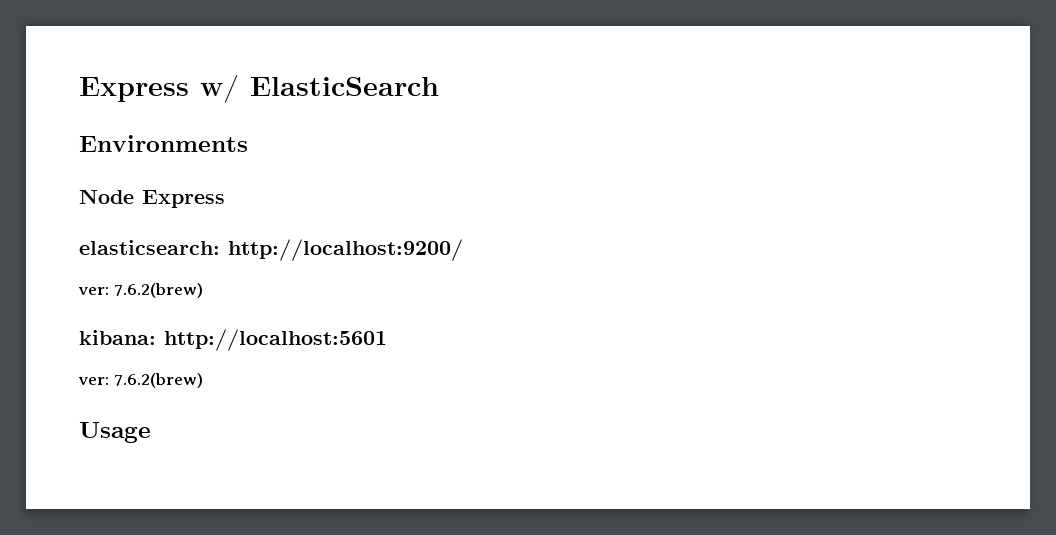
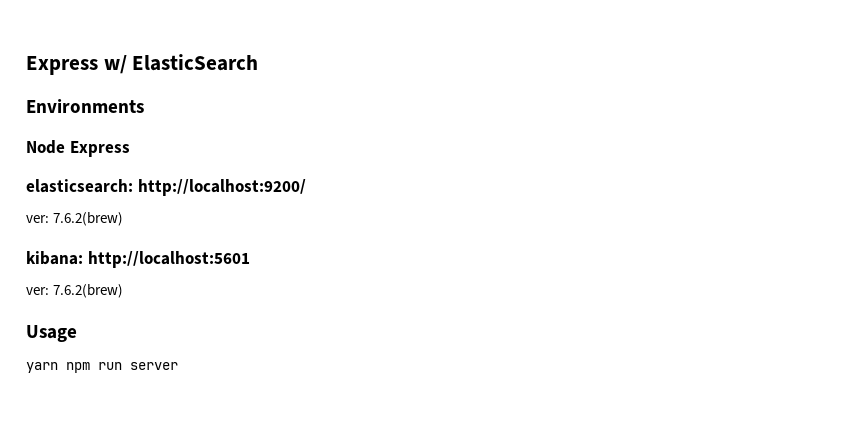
(151, 432) none -> [26,362,178,373] // yarn npm run server

